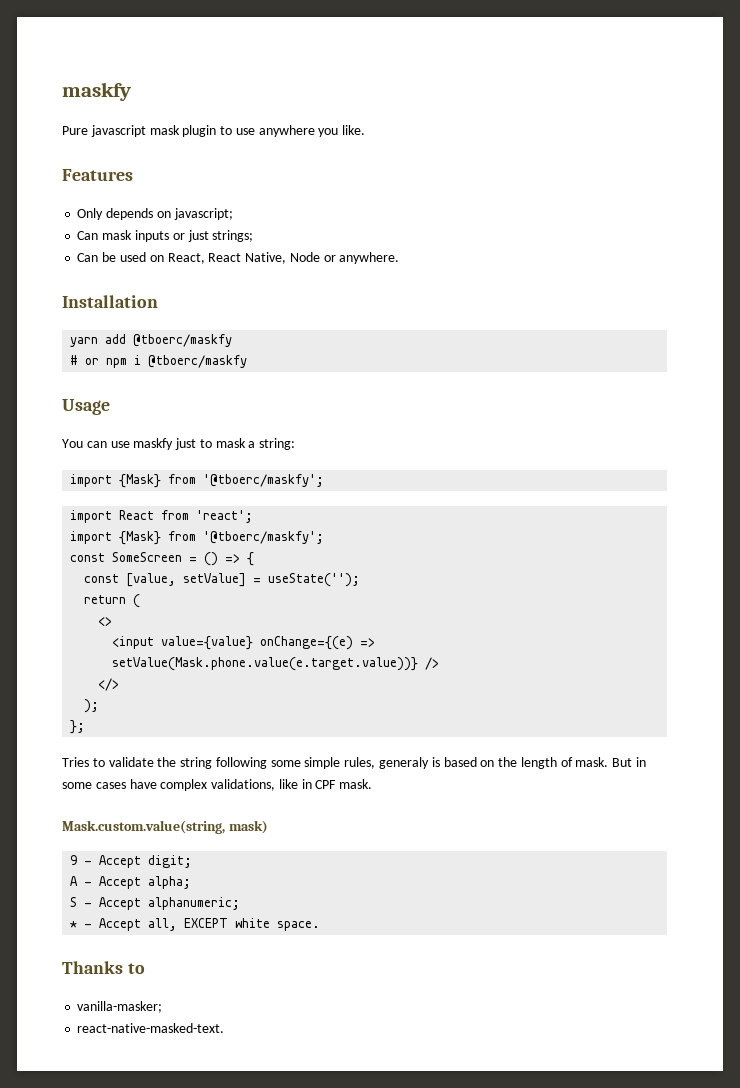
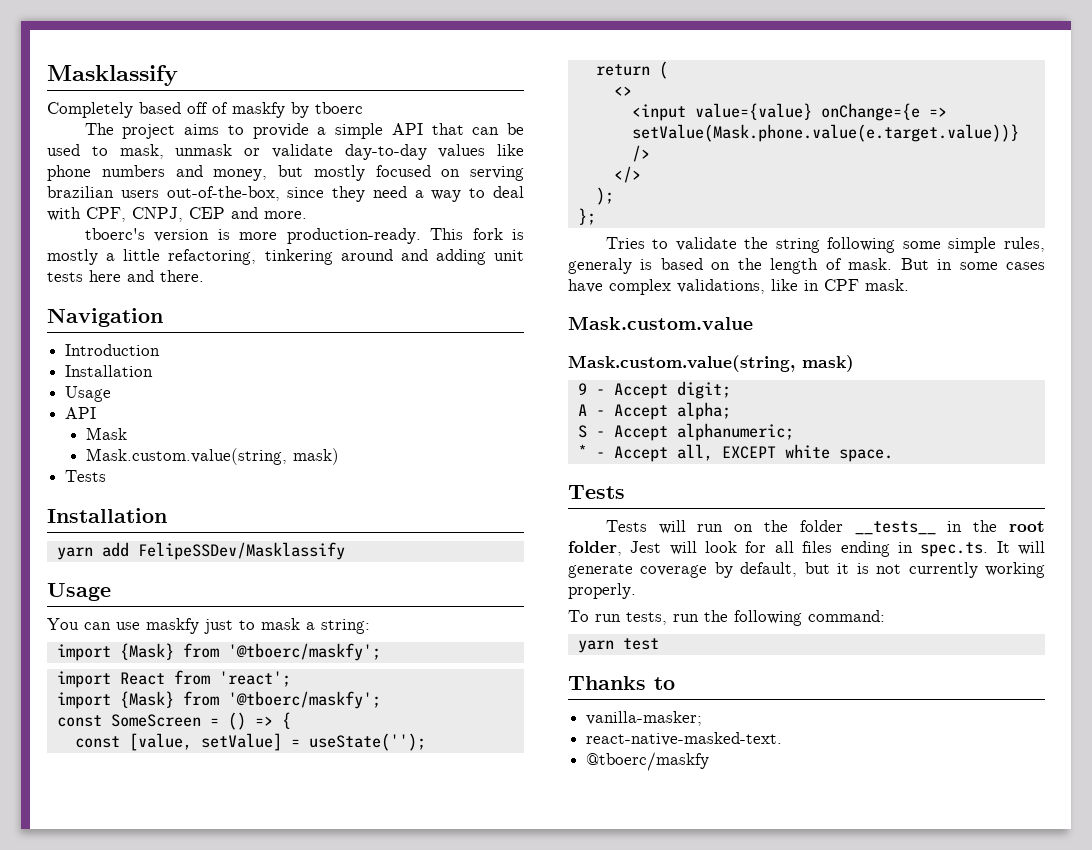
[62,82,131,101] [62,125,366,137] [62,169,133,181] [77,208,233,220] [77,230,254,242] [77,252,400,264] [62,295,158,308] [70,334,233,347] [70,355,248,368] maskfy // Pure javascript mask plugin to use anywhere you like. // Features // Only depends on javascript; // Can mask inputs or just strings; // Can be used on React, React Native, Node or anywhere. // Installation // yarn add @tboerc/maskfy // # or npm i @tboerc/maskfy -> [47,65,178,86] [47,102,363,118] [84,123,524,139] [47,144,524,160] [47,165,524,181] [47,186,524,202] [47,207,307,222] [84,228,524,244] [47,249,524,265] [47,270,204,282] [47,308,163,327] [65,344,161,356] [65,365,154,377] [65,386,112,402] [65,407,97,419] [85,427,127,440] [85,448,339,465] [65,470,107,482] [47,508,167,523] [56,542,345,560] Masklassify // Completely based off of maskfy by tboerc // The project aims to provide a simple API that can be used to mask, unmask or validate day-to-day values like phone numbers and money, but mostly focused on serving brazilian users out-of-the-box, since they need a way to deal with CPF, CNPJ, CEP and more. // tboerc's version is more production-ready. This fork is mostly a little refactoring, tinkering around and adding unit tests here and there. // Navigation // Introduction // Installation // Usage // API // Mask // Mask.custom.value(string, mask) // Tests // Installation // yarn add FelipeSSDev/Masklassify
[260,636,354,650] onChange={(e) -> [820,103,920,121] onChange={e
(373, 784) none -> [568,316,753,330] // Mask.custom.value
(321, 926) none -> [568,485,625,499] [605,520,1045,535] [568,541,1045,557] [568,562,1045,578] [568,583,636,599] [568,610,885,626] [577,638,659,653] // Tests // Tests will run on the folder __tests__ in the root folder, Jest will look for all files ending in spec.ts. It will generate coverage by default, but it is not currently working properly. // To run tests, run the following command: // yarn test
(225, 1028) none -> [586,752,710,771] // @tboerc/maskfy

